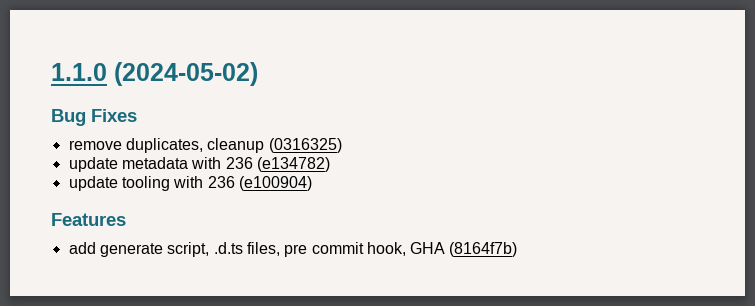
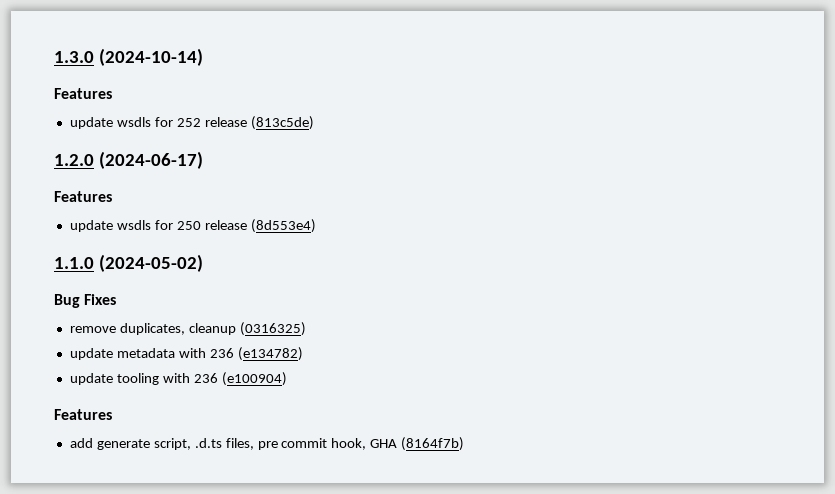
(51, 72) none -> [54,48,203,66] [54,88,112,99] [69,116,314,130] [54,151,203,169] [54,191,112,202] [69,219,316,233] 1.3.0 (2024-10-14) // Features // update wsdls for 252 release (813c5de) // 1.2.0 (2024-06-17) // Features // update wsdls for 250 release (8d553e4) //

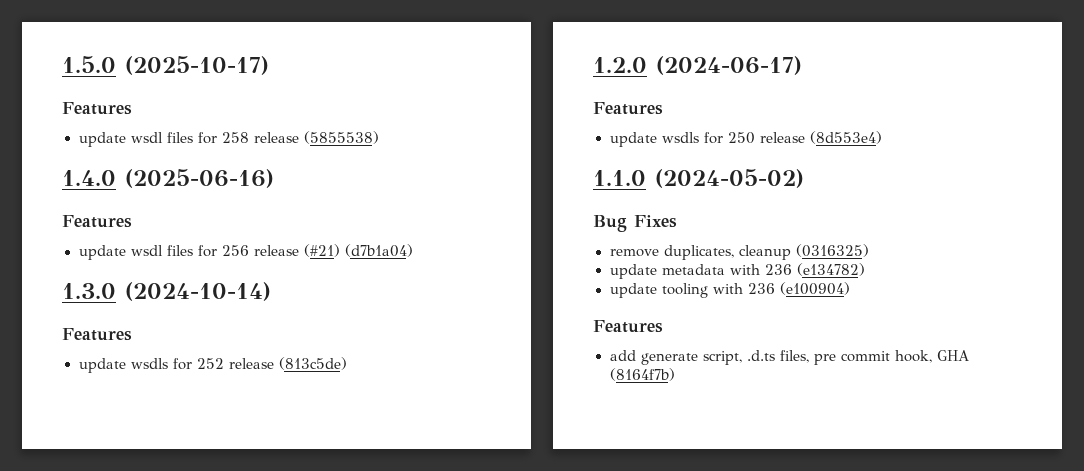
(54, 57) none -> [62,56,269,75] [62,102,132,115] [78,131,379,147] [62,169,274,188] [62,215,132,228] [78,244,413,260] 1.5.0 (2025-10-17) // Features // update wsdl files for 258 release (5855538) // 1.4.0 (2025-06-16) // Features // update wsdl files for 256 release (#21) (d7b1a04) //

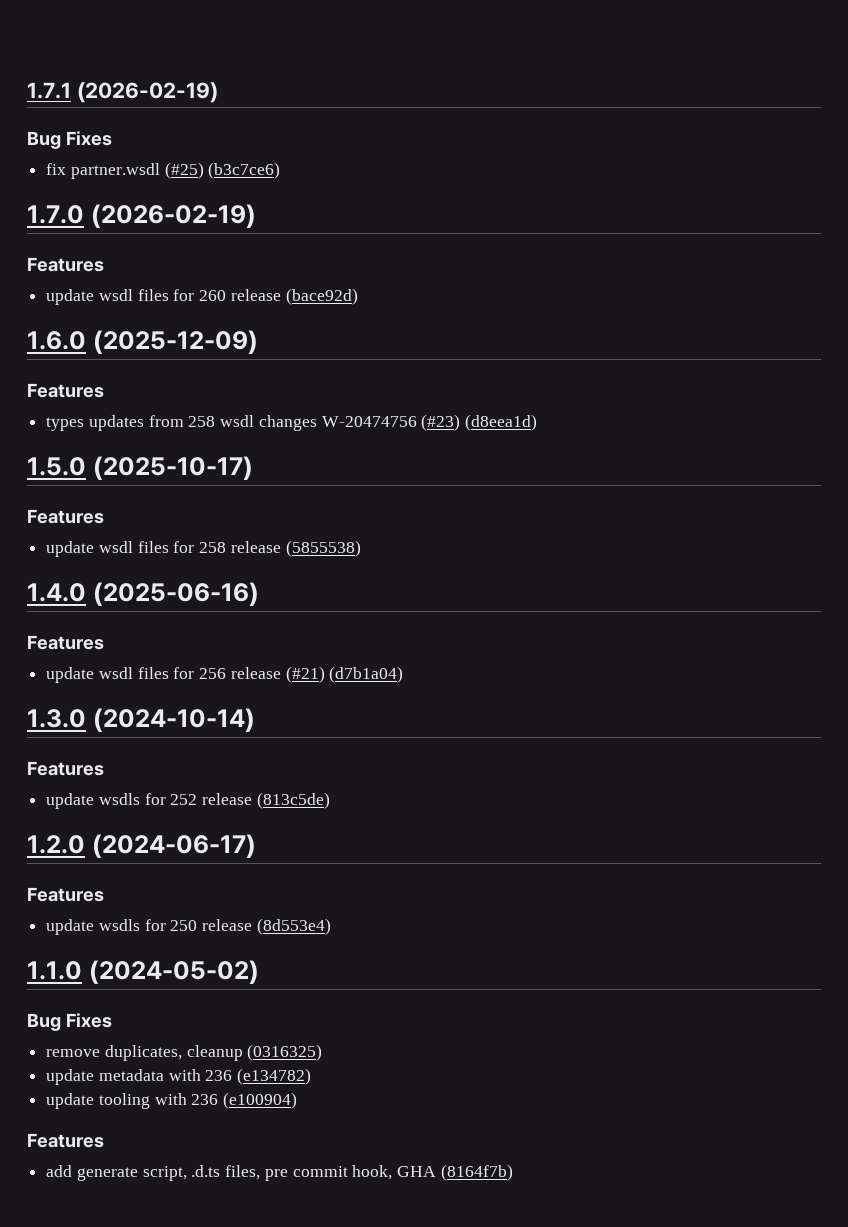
(62, 64) none -> [27,82,218,103] [27,131,112,149] [46,162,281,179] [27,204,256,228] [27,257,104,272] [46,288,358,305] [27,330,258,354] [27,383,104,398] [46,414,538,431] 1.7.1 (2026-02-19) // Bug Fixes // fix partner.wsdl (#25) (b3c7ce6) // 1.7.0 (2026-02-19) // Features // update wsdl files for 260 release (bace92d) // 1.6.0 (2025-12-09) // Features // types updates from 258 wsdl changes W-20474756 (#23) (d8eea1d) //

